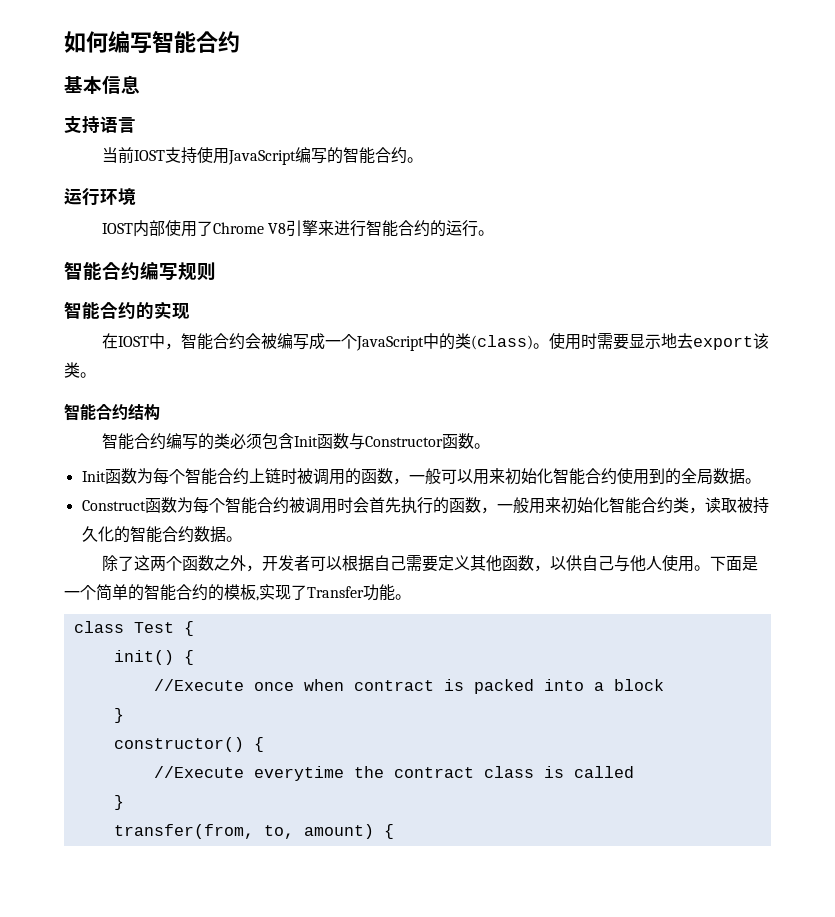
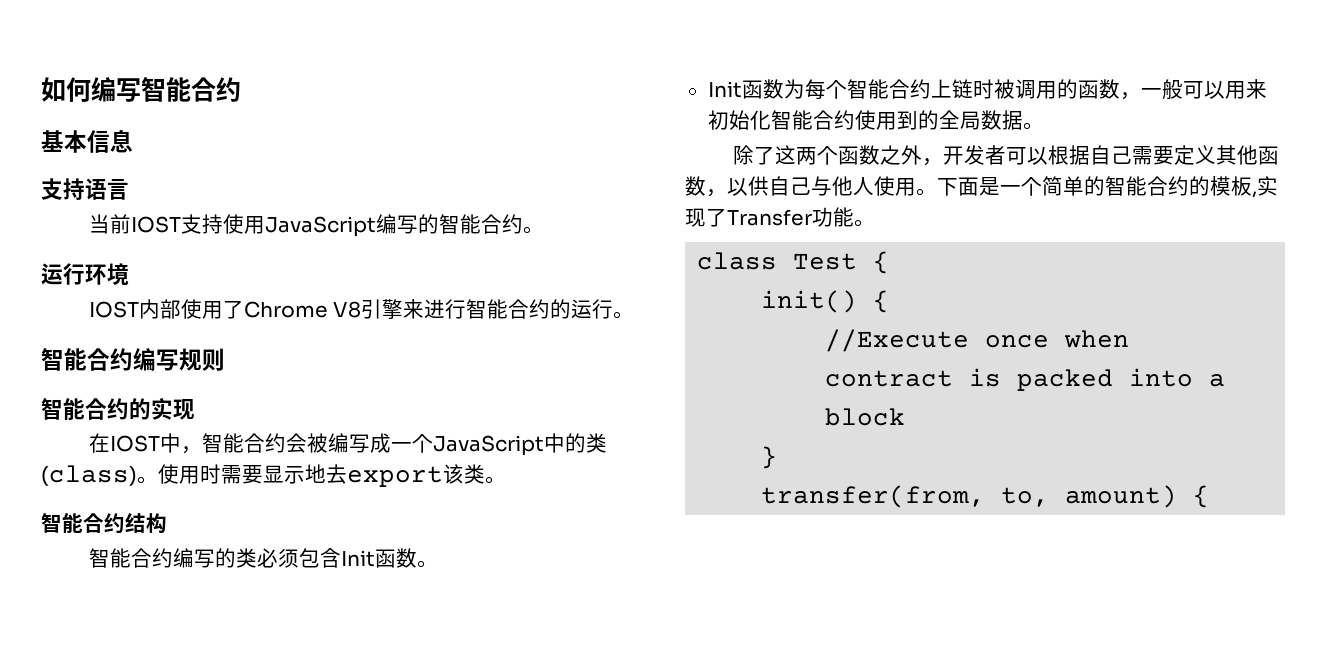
[349,433,475,450] 与Constructor函数 -> (417, 558) none
[81,497,769,514] [81,526,242,543] // Construct函数为每个智能合约被调用时会首先执行的函数，一般用来初始化智能合约类，读取被持久化的智能合约数据。 -> (1044, 126) none
[113,737,264,752] [153,766,634,781] [113,795,124,810] // constructor() { // //Execute everytime the contract class is called // } -> (778, 457) none

